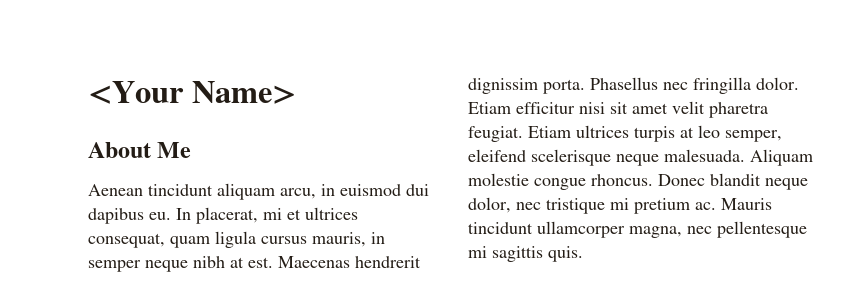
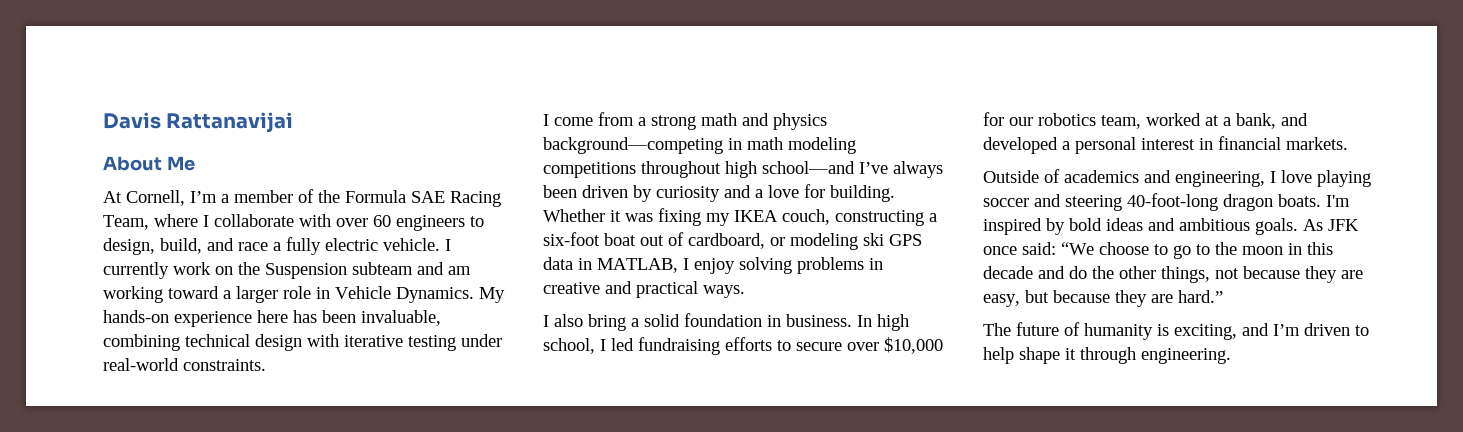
[88,81,296,104] <Your Name> -> [103,112,294,133] Davis Rattanavijai
[88,183,429,200] [88,207,358,224] [88,231,385,248] [88,256,421,272] [468,77,799,94] [468,101,768,118] [468,125,782,142] [468,149,813,166] [468,173,808,190] [468,197,772,214] [468,221,807,238] [468,246,583,262] Aenean tincidunt aliquam arcu, in euismod dui dapibus eu. In placerat, mi et ultrices consequat, quam ligula cursus mauris, in semper neque nibh at est. Maecenas hendrerit dignissim porta. Phasellus nec fringilla dolor. Etiam efficitur nisi sit amet velit pharetra feugiat. Etiam ultrices turpis at leo semper, eleifend scelerisque neque malesuada. Aliquam molestie congue rhoncus. Donec blandit neque dolor, nec tristique mi pretium ac. Mauris tincidunt ullamcorper magna, nec pellentesque mi sagittis quis. -> [103,189,501,207] [103,214,484,231] [103,237,451,255] [103,262,471,279] [103,286,505,303] [103,310,441,327] [103,334,502,351] [103,358,266,371] [543,112,827,130] [543,137,856,154] [543,161,943,178] [543,184,895,202] [543,208,937,226] [543,232,922,250] [543,257,883,274] [543,281,745,298] [543,313,909,331] [543,337,943,355] [983,112,1308,129] [983,136,1348,154] [983,169,1371,187] [983,193,1350,211] [983,218,1359,235] [983,242,1333,259] [983,266,1363,283] [983,290,1223,307] [983,322,1369,340] [983,347,1231,364] At Cornell, I’m a member of the Formula SAE Racing Team, where I collaborate with over 60 engineers to design, build, and race a fully electric vehicle. I currently work on the Suspension subteam and am working toward a larger role in Vehicle Dynamics. My hands-on experience here has been invaluable, combining technical design with iterative testing under real-world constraints. // I come from a strong math and physics background—competing in math modeling competitions throughout high school—and I’ve always been driven by curiosity and a love for building. Whether it was fixing my IKEA couch, constructing a six-foot boat out of cardboard, or modeling ski GPS data in MATLAB, I enjoy solving problems in creative and practical ways. // I also bring a solid foundation in business. In high school, I led fundraising efforts to secure over $10,000 for our robotics team, worked at a bank, and developed a personal interest in financial markets. // Outside of academics and engineering, I love playing soccer and steering 40-foot-long dragon boats. I'm inspired by bold ideas and ambitious goals. As JFK once said: “We choose to go to the moon in this decade and do the other things, not because they are easy, but because they are hard.” // The future of humanity is exciting, and I’m driven to help shape it through engineering.

